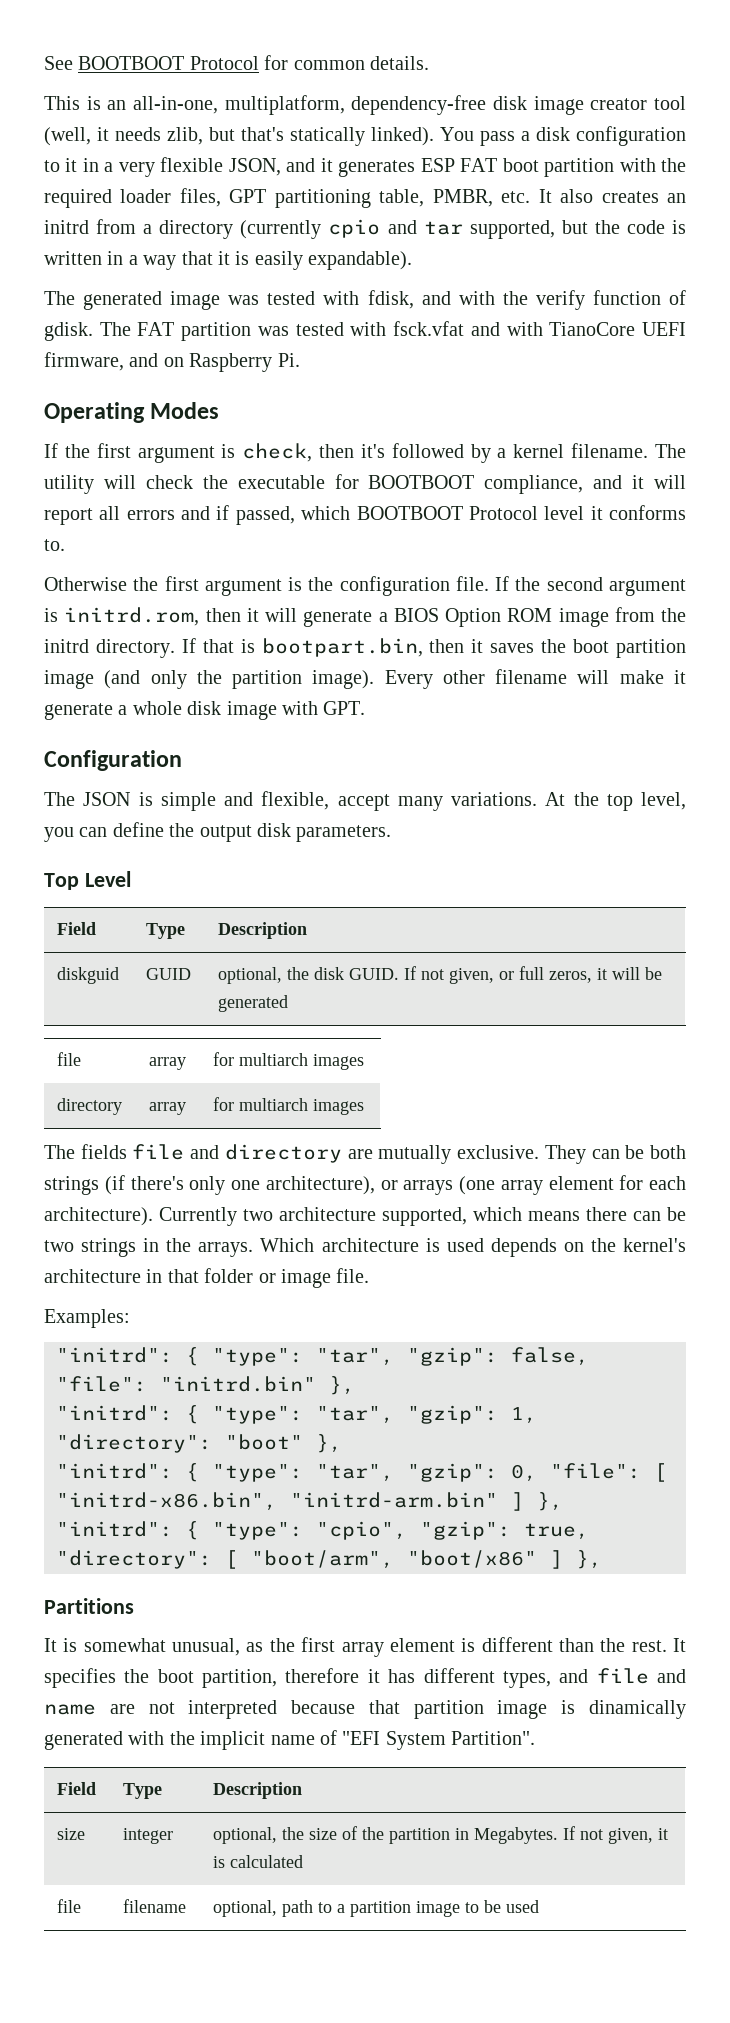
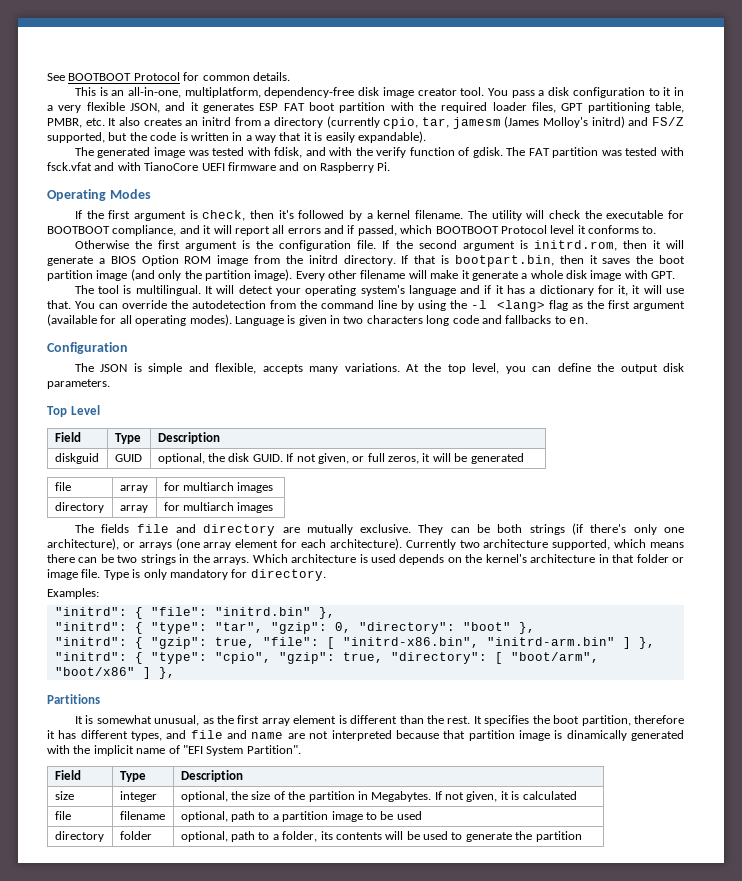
[654,96,686,110] [44,127,434,146] tool (well, it needs zlib, but that's statically linked). -> [460,87,485,96] tool.
[328,219,463,238] cpio and tar -> [383,116,684,129] cpio, tar, jamesm (James Molloy's initrd) and FS/Z
[44,352,124,371] firmware, -> [227,162,276,171] firmware
(366, 708) none -> [74,285,684,296] [47,300,685,312] [47,314,588,326] // The tool is multilingual. It will detect your operating system's language and if it has a dictionary for it, it will use that. You can override the autodetection from the command line by using the -l <lang> flag as the first argument (available for all operating modes). Language is given in two characters long code and fallbacks to en.
[337,794,390,811] accept -> [262,364,303,374] accepts
(370, 1275) none -> [103,569,326,581] Type is only mandatory for directory.
[212,1347,589,1366] "type": "tar", "gzip": false, -> (143, 613) none
[511,1407,537,1424] 1, -> [334,622,351,633] 0,
[212,1463,537,1482] "type": "tar", "gzip": 0, -> [150,637,255,649] "gzip": true,
(540, 1906) none -> [54,831,104,842] [119,831,152,840] [180,831,582,842] // directory | folder | optional, path to a folder, its contents will be used to generate the partition

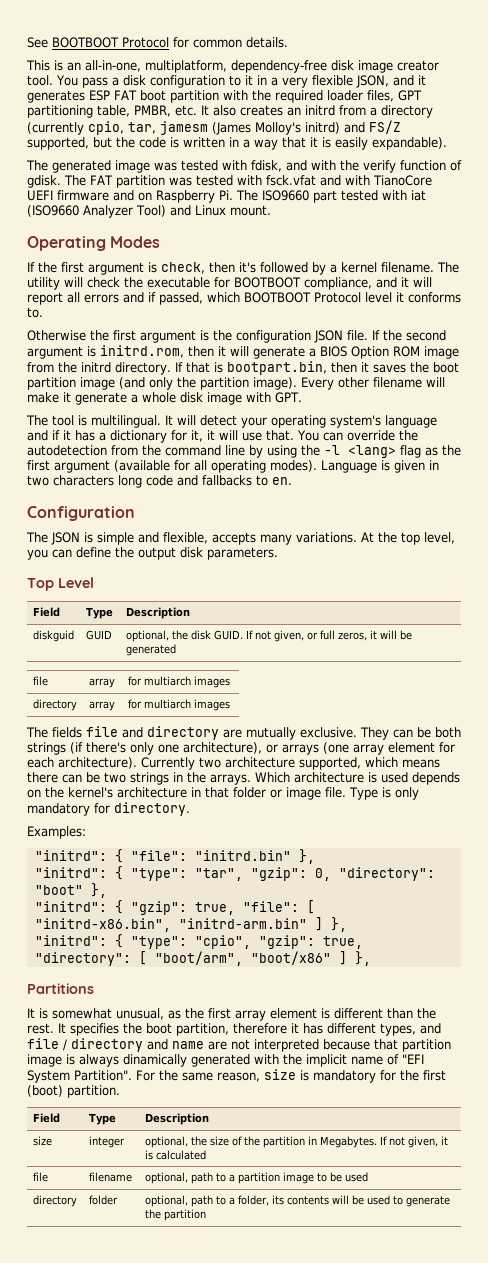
(391, 166) none -> [236,190,426,203] [27,205,271,218] The ISO9660 part tested with iat (ISO9660 Analyzer Tool) and Linux mount.
(352, 245) none -> [314,330,343,343] JSON
(223, 734) none -> [63,1038,143,1052] / directory
(563, 734) none -> [79,1054,119,1067] always
(301, 749) none -> [136,1069,446,1083] [27,1085,120,1098] For the same reason, size is mandatory for the first (boot) partition.

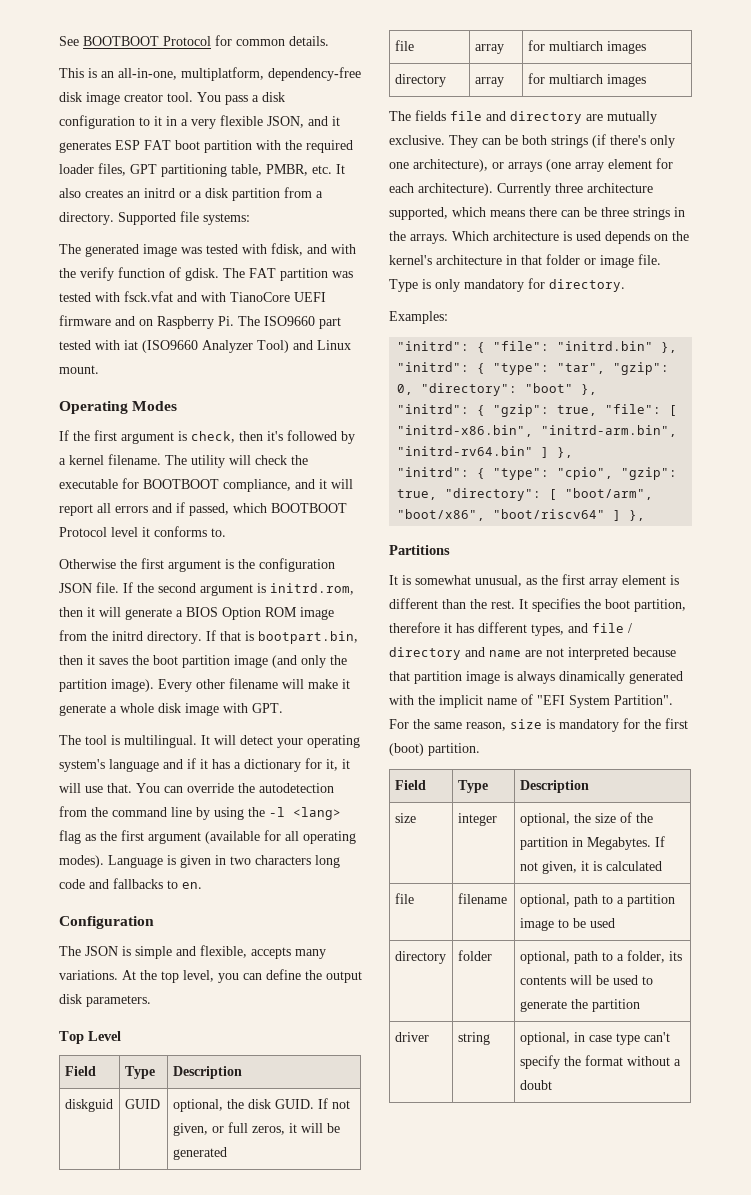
[339,105,433,118] [27,120,401,135] [27,137,447,150] from a directory (currently cpio, tar, jamesm (James Molloy's initrd) and FS/Z supported, but the code is written in a way that it is easily expandable). -> [179,187,323,201] [59,211,250,225] or a disk partition from a directory. Supported file systems:
[199,757,221,768] two -> [555,183,583,193] three
[104,772,126,783] two -> [601,207,629,217] three
[178,918,307,929] "initrd-arm.bin" -> [541,425,678,437] [397,446,534,456] "initrd-arm.bin", "initrd-rv64.bin"
[250,951,331,965] "boot/x86" -> [397,509,606,521] "boot/x86", "boot/riscv64"
(206, 1215) none -> [394,1032,429,1042] [457,1032,490,1045] [519,1032,670,1045] [519,1055,681,1069] [519,1080,552,1090] // driver | string | optional, in case type can't specify the format without a doubt

